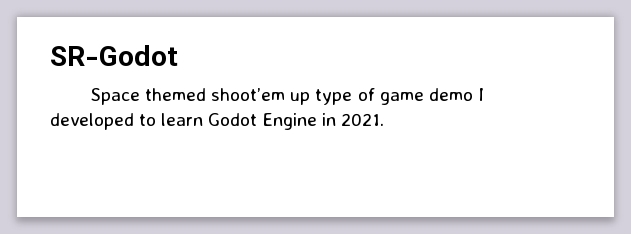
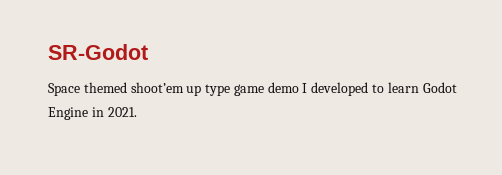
[357,88,375,101] of -> (231, 90) none

